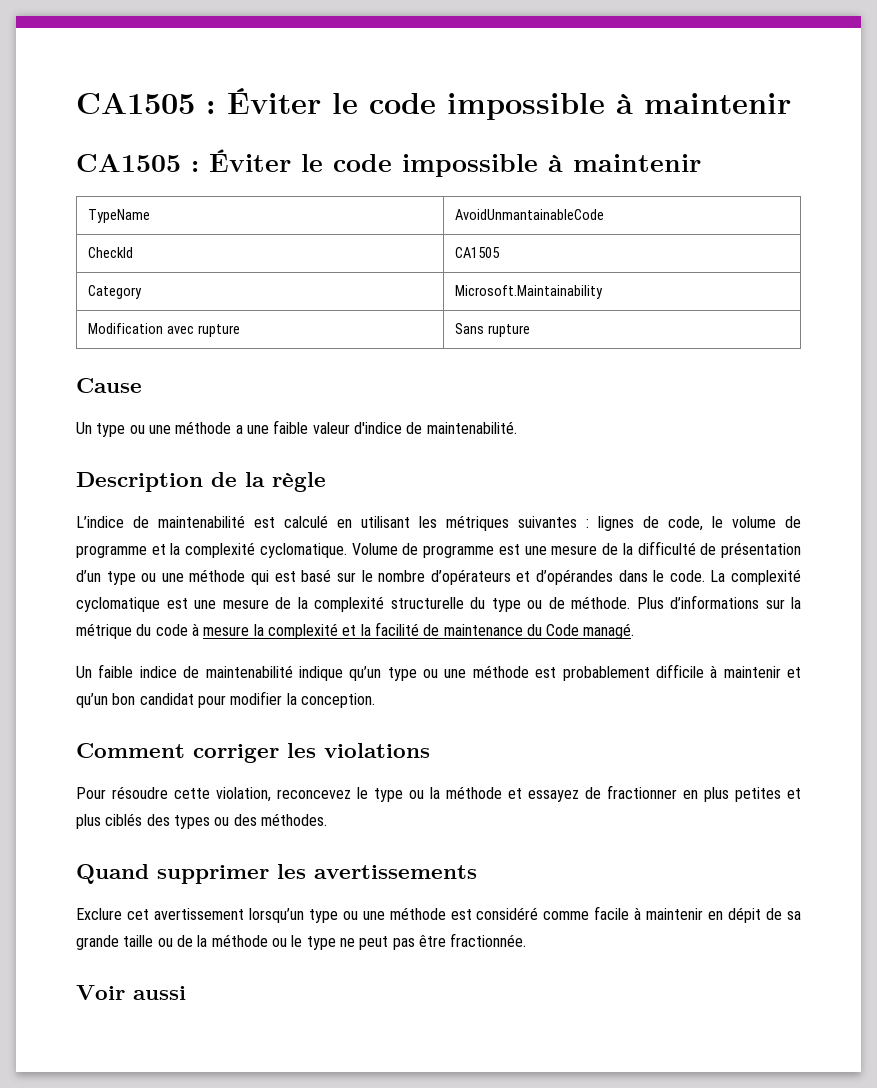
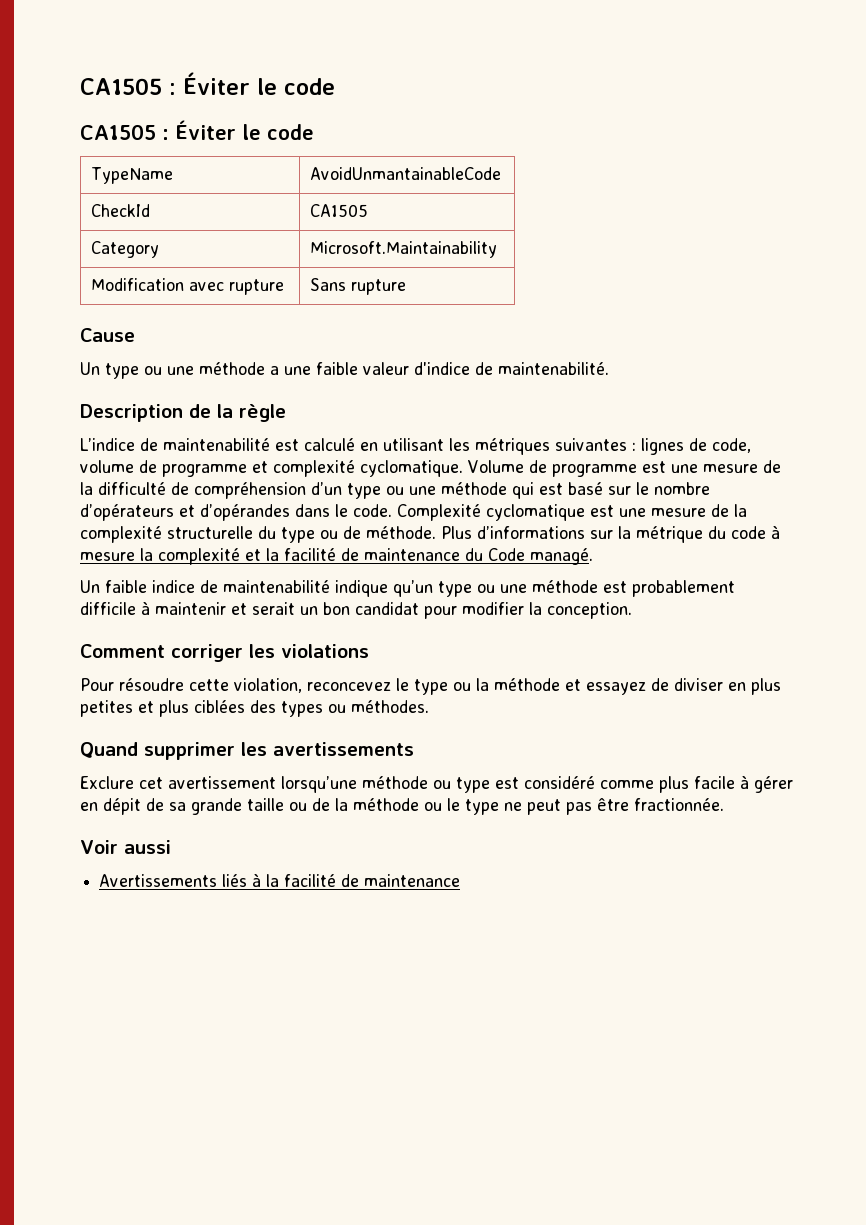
[76,88,791,120] [76,149,701,177] CA1505 : Éviter le code impossible à maintenir // CA1505 : Éviter le code impossible à maintenir -> [80,72,335,95] [80,120,314,140] CA1505 : Éviter le code // CA1505 : Éviter le code
[712,516,723,528] le -> (751, 445) none
[170,543,181,555] la -> (268, 467) none
[721,542,802,558] présentation -> [194,482,306,499] compréhension
[710,569,801,585] La complexité -> [397,504,481,521] Complexité
[76,693,108,708] qu’un -> [252,602,318,615] serait un
[607,785,677,799] fractionner -> [674,678,723,691] diviser
[105,813,143,826] ciblés -> [194,700,245,713] ciblées
[233,814,257,826] des -> (346, 708) none
[248,907,446,923] lorsqu’un type ou une méthode -> [281,776,490,793] lorsqu’une méthode ou type
(590, 915) none -> [659,776,689,793] plus
[646,908,704,920] maintenir -> [754,776,793,793] gérer
(186, 993) none -> [99,873,461,887] // Avertissements liés à la facilité de maintenance

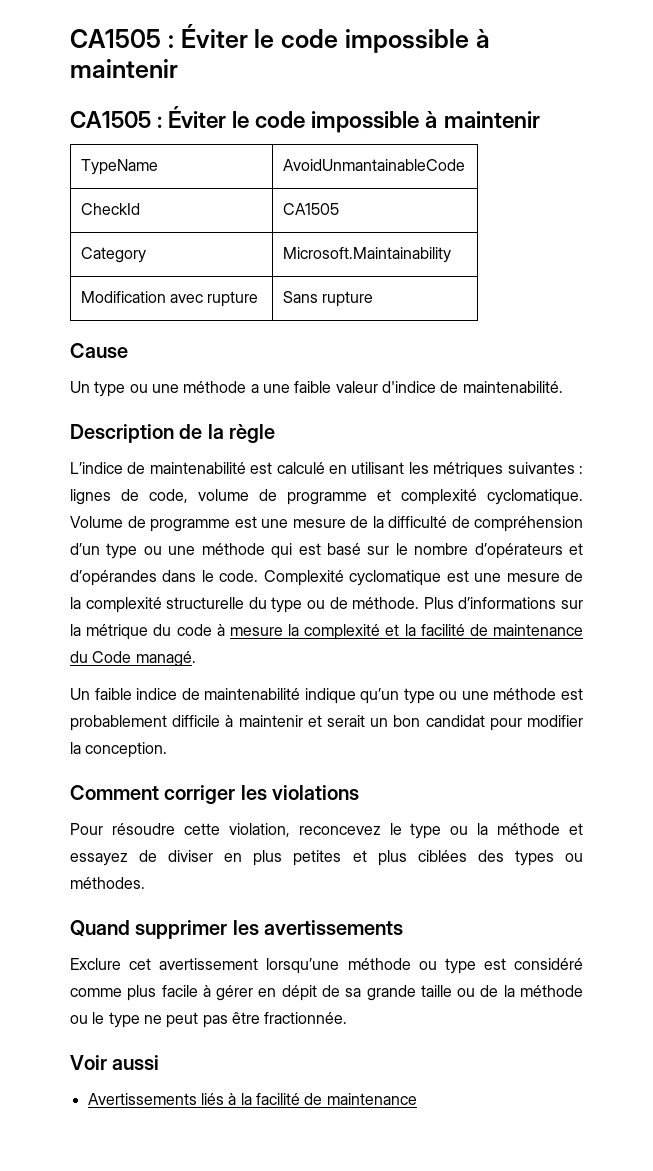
[80,72,335,95] [80,120,314,140] CA1505 : Éviter le code // CA1505 : Éviter le code -> [70,24,490,53] [70,59,178,78] [70,106,540,133] CA1505 : Éviter le code impossible à maintenir // CA1505 : Éviter le code impossible à maintenir

